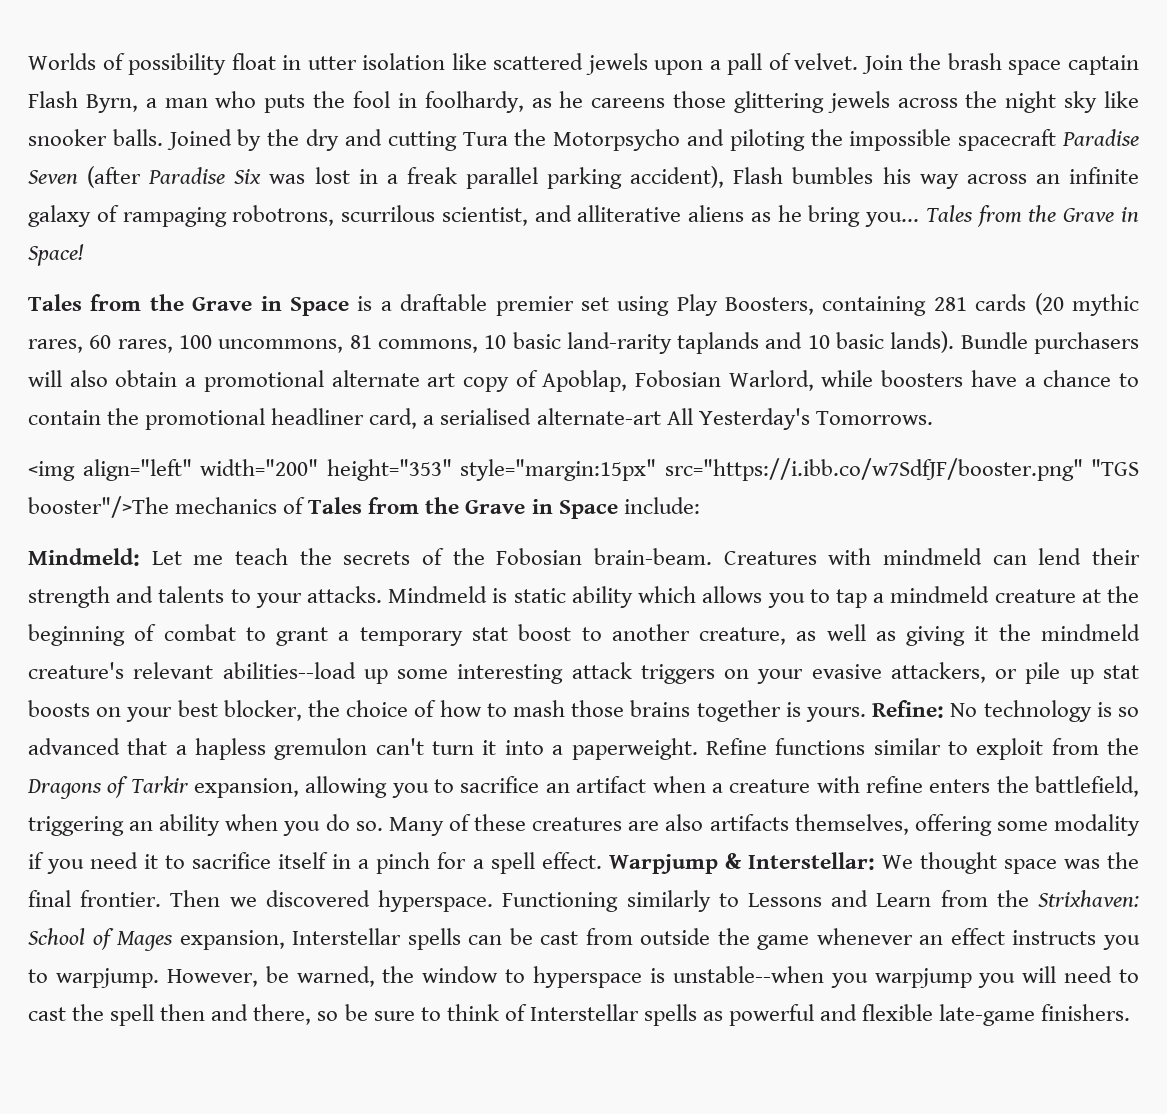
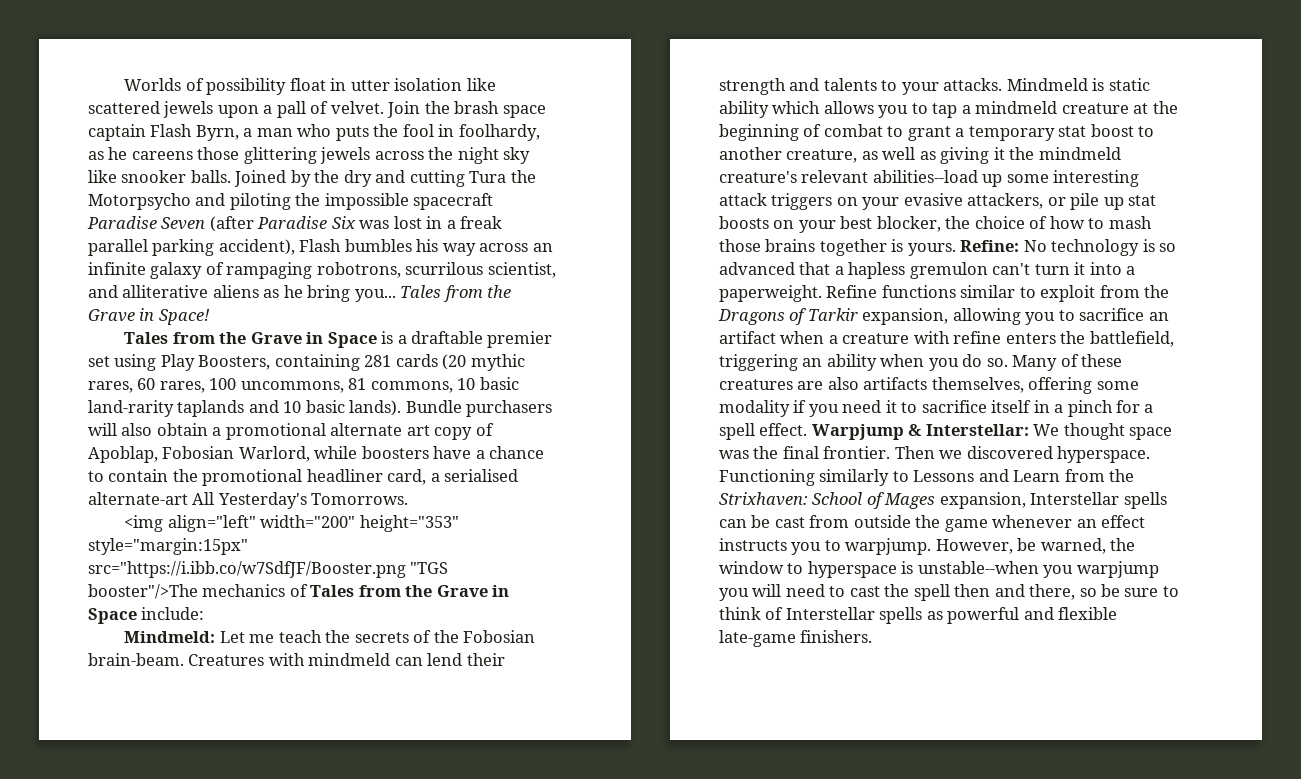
[664,458,1083,481] src="https://i.ibb.co/w7SdfJF/booster.png" -> [88,561,406,578] src="https://i.ibb.co/w7SdfJF/Booster.png

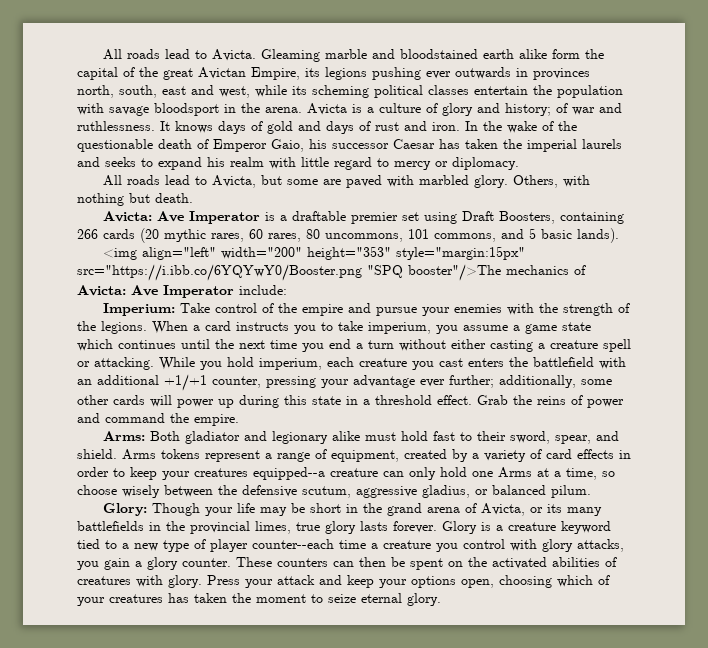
[124,78,496,95] [88,101,546,118] [88,124,540,141] [88,147,531,164] [88,170,536,187] [88,193,494,210] [87,216,503,232] [88,239,553,256] [88,262,556,279] [88,285,512,302] [88,308,210,325] [124,332,377,348] Worlds of possibility float in utter isolation like scattered jewels upon a pall of velvet. Join the brash space captain Flash Byrn, a man who puts the fool in foolhardy, as he careens those glittering jewels across the night sky like snooker balls. Joined by the dry and cutting Tura the Motorpsycho and piloting the impossible spacecraft Paradise Seven (after Paradise Six was lost in a freak parallel parking accident), Flash bumbles his way across an infinite galaxy of rampaging robotrons, scurrilous scientist, and alliterative aliens as he bring you... Tales from the Grave in Space! // Tales from the Grave in Space -> [102,49,604,62] [77,67,590,80] [77,85,623,98] [77,103,622,116] [77,121,577,134] [77,139,622,152] [77,157,519,170] [102,175,590,188] [77,193,193,206] [102,211,260,224] All roads lead to Avicta. Gleaming marble and bloodstained earth alike form the capital of the great Avictan Empire, its legions pushing ever outwards in provinces north, south, east and west, while its scheming political classes entertain the population with savage bloodsport in the arena. Avicta is a culture of glory and history; of war and ruthlessness. It knows days of gold and days of rust and iron. In the wake of the questionable death of Emperor Gaio, his successor Caesar has taken the imperial laurels and seeks to expand his realm with little regard to mercy or diplomacy. // All roads lead to Avicta, but some are paved with marbled glory. Others, with nothing but death. // Avicta: Ave Imperator
[160,354,195,371] Play -> [461,211,494,221] Draft
[364,355,392,367] 281 -> [77,229,98,239] 266
[209,377,519,393] [88,400,553,417] [88,423,494,440] [88,446,545,463] [88,469,519,486] [88,492,409,509] 100 uncommons, 81 commons, 10 basic land-rarity taplands and 10 basic lands). Bundle purchasers will also obtain a promotional alternate art copy of Apoblap, Fobosian Warlord, while boosters have a chance to contain the promotional headliner card, a serialised alternate-art All Yesterday's Tomorrows. -> [306,228,619,243] 80 uncommons, 101 commons, and 5 basic lands).
[88,561,449,578] src="https://i.ibb.co/w7SdfJF/Booster.png "TGS -> [77,264,403,281] src="https://i.ibb.co/6YQYwY0/Booster.png "SPQ
[310,585,510,597] [88,607,205,624] [124,630,535,643] [88,653,505,666] [719,78,1150,95] [719,101,1178,118] [719,124,1155,141] [719,147,1121,164] [719,170,1140,187] [719,193,1157,210] [719,216,1152,233] [719,239,1177,256] [719,262,1136,279] [719,285,1170,302] [718,308,1169,325] [719,331,1174,347] [719,354,1123,371] [719,377,1139,394] [719,400,1154,417] [719,423,1173,440] [719,446,1151,463] [719,469,1135,486] [719,492,1167,509] [719,515,1146,532] [719,538,1136,555] [719,561,1159,578] [719,584,1179,601] [719,607,1118,624] [719,630,873,647] Tales from the Grave in Space include: // Mindmeld: Let me teach the secrets of the Fobosian brain-beam. Creatures with mindmeld can lend their strength and talents to your attacks. Mindmeld is static ability which allows you to tap a mindmeld creature at the beginning of combat to grant a temporary stat boost to another creature, as well as giving it the mindmeld creature's relevant abilities--load up some interesting attack triggers on your evasive attackers, or pile up stat boosts on your best blocker, the choice of how to mash those brains together is yours. Refine: No technology is so advanced that a hapless gremulon can't turn it into a paperweight. Refine functions similar to exploit from the Dragons of Tarkir expansion, allowing you to sacrifice an artifact when a creature with refine enters the battlefield, triggering an ability when you do so. Many of these creatures are also artifacts themselves, offering some modality if you need it to sacrifice itself in a pinch for a spell effect. Warpjump & Interstellar: We thought space was the final frontier. Then we discovered hyperspace. Functioning similarly to Lessons and Learn from the Strixhaven: School of Mages expansion, Interstellar spells can be cast from outside the game whenever an effect instructs you to warpjump. However, be warned, the window to hyperspace is unstable--when you warpjump you will need to cast the spell then and there, so be sure to think of Interstellar spells as powerful and flexible late-game finishers. -> [77,285,287,298] [102,303,630,316] [77,321,591,334] [77,339,631,352] [77,357,626,370] [77,374,612,391] [77,395,624,408] [77,413,239,426] [102,431,619,444] [77,449,631,462] [77,467,615,480] [77,485,591,498] [102,503,602,516] [77,521,611,534] [77,539,624,552] [77,557,617,570] [77,575,610,588] [77,593,441,606] Avicta: Ave Imperator include: // Imperium: Take control of the empire and pursue your enemies with the strength of the legions. When a card instructs you to take imperium, you assume a game state which continues until the next time you end a turn without either casting a creature spell or attacking. While you hold imperium, each creature you cast enters the battlefield with an additional +1/+1 counter, pressing your advantage ever further; additionally, some other cards will power up during this state in a threshold effect. Grab the reins of power and command the empire. // Arms: Both gladiator and legionary alike must hold fast to their sword, spear, and shield. Arms tokens represent a range of equipment, created by a variety of card effects in order to keep your creatures equipped--a creature can only hold one Arms at a time, so choose wisely between the defensive scutum, aggressive gladius, or balanced pilum. // Glory: Though your life may be short in the grand arena of Avicta, or its many battlefields in the provincial limes, true glory lasts forever. Glory is a creature keyword tied to a new type of player counter--each time a creature you control with glory attacks, you gain a glory counter. These counters can then be spent on the activated abilities of creatures with glory. Press your attack and keep your options open, choosing which of your creatures has taken the moment to seize eternal glory.

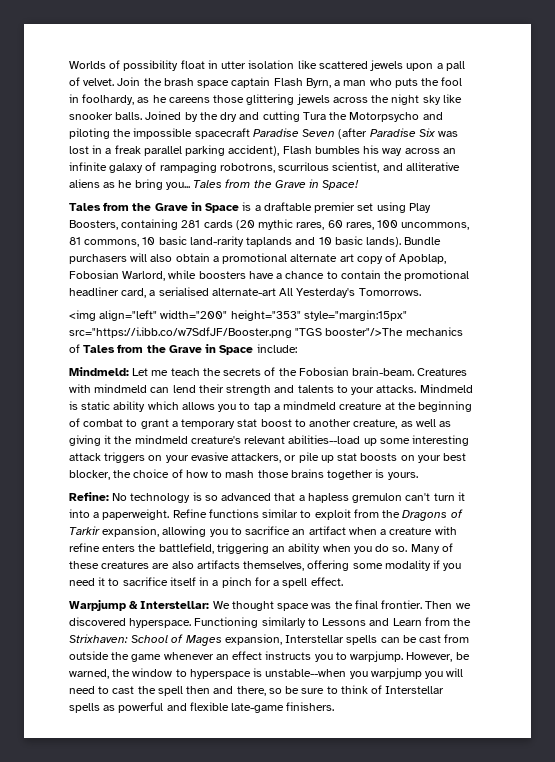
[102,49,604,62] [77,67,590,80] [77,85,623,98] [77,103,622,116] [77,121,577,134] [77,139,622,152] [77,157,519,170] [102,175,590,188] [77,193,193,206] [102,211,260,224] All roads lead to Avicta. Gleaming marble and bloodstained earth alike form the capital of the great Avictan Empire, its legions pushing ever outwards in provinces north, south, east and west, while its scheming political classes entertain the population with savage bloodsport in the arena. Avicta is a culture of glory and history; of war and ruthlessness. It knows days of gold and days of rust and iron. In the wake of the questionable death of Emperor Gaio, his successor Caesar has taken the imperial laurels and seeks to expand his realm with little regard to mercy or diplomacy. // All roads lead to Avicta, but some are paved with marbled glory. Others, with nothing but death. // Avicta: Ave Imperator -> [69,60,465,71] [69,77,463,88] [69,94,462,105] [69,111,443,122] [69,128,459,139] [69,145,456,156] [69,162,460,173] [69,179,360,190] [69,202,240,213] Worlds of possibility float in utter isolation like scattered jewels upon a pall of velvet. Join the brash space captain Flash Byrn, a man who puts the fool in foolhardy, as he careens those glittering jewels across the night sky like snooker balls. Joined by the dry and cutting Tura the Motorpsycho and piloting the impossible spacecraft Paradise Seven (after Paradise Six was lost in a freak parallel parking accident), Flash bumbles his way across an infinite galaxy of rampaging robotrons, scurrilous scientist, and alliterative aliens as he bring you... Tales from the Grave in Space! // Tales from the Grave in Space
[461,211,494,221] Draft -> [408,203,431,213] Play
[77,229,98,239] 266 -> [181,220,201,228] 281
[306,228,619,243] 80 uncommons, 101 commons, and 5 basic lands). -> [377,220,470,230] [69,236,442,247] [69,253,447,264] [69,270,470,281] [69,287,421,298] 100 uncommons, 81 commons, 10 basic land-rarity taplands and 10 basic lands). Bundle purchasers will also obtain a promotional alternate art copy of Apoblap, Fobosian Warlord, while boosters have a chance to contain the promotional headliner card, a serialised alternate-art All Yesterday's Tomorrows.
[77,264,403,281] src="https://i.ibb.co/6YQYwY0/Booster.png "SPQ -> [69,327,323,338] src="https://i.ibb.co/w7SdfJF/Booster.png "TGS
[77,285,287,298] [102,303,630,316] [77,321,591,334] [77,339,631,352] [77,357,626,370] [77,374,612,391] [77,395,624,408] [77,413,239,426] [102,431,619,444] [77,449,631,462] [77,467,615,480] [77,485,591,498] [102,503,602,516] [77,521,611,534] [77,539,624,552] [77,557,617,570] [77,575,610,588] [77,593,441,606] Avicta: Ave Imperator include: // Imperium: Take control of the empire and pursue your enemies with the strength of the legions. When a card instructs you to take imperium, you assume a game state which continues until the next time you end a turn without either casting a creature spell or attacking. While you hold imperium, each creature you cast enters the battlefield with an additional +1/+1 counter, pressing your advantage ever further; additionally, some other cards will power up during this state in a threshold effect. Grab the reins of power and command the empire. // Arms: Both gladiator and legionary alike must hold fast to their sword, spear, and shield. Arms tokens represent a range of equipment, created by a variety of card effects in order to keep your creatures equipped--a creature can only hold one Arms at a time, so choose wisely between the defensive scutum, aggressive gladius, or balanced pilum. // Glory: Though your life may be short in the grand arena of Avicta, or its many battlefields in the provincial limes, true glory lasts forever. Glory is a creature keyword tied to a new type of player counter--each time a creature you control with glory attacks, you gain a glory counter. These counters can then be spent on the activated abilities of creatures with glory. Press your attack and keep your options open, choosing which of your creatures has taken the moment to seize eternal glory. -> [83,344,297,355] [69,367,468,376] [69,384,473,395] [69,401,473,412] [69,418,452,429] [69,435,470,446] [69,452,467,463] [69,469,418,480] [69,492,465,503] [69,509,463,521] [69,526,457,537] [69,543,453,554] [69,560,462,571] [69,577,343,588] [69,600,471,611] [69,617,472,628] [69,634,470,646] [69,651,470,662] [69,668,464,679] [69,685,445,696] [69,702,335,713] Tales from the Grave in Space include: // Mindmeld: Let me teach the secrets of the Fobosian brain-beam. Creatures with mindmeld can lend their strength and talents to your attacks. Mindmeld is static ability which allows you to tap a mindmeld creature at the beginning of combat to grant a temporary stat boost to another creature, as well as giving it the mindmeld creature's relevant abilities--load up some interesting attack triggers on your evasive attackers, or pile up stat boosts on your best blocker, the choice of how to mash those brains together is yours. // Refine: No technology is so advanced that a hapless gremulon can't turn it into a paperweight. Refine functions similar to exploit from the Dragons of Tarkir expansion, allowing you to sacrifice an artifact when a creature with refine enters the battlefield, triggering an ability when you do so. Many of these creatures are also artifacts themselves, offering some modality if you need it to sacrifice itself in a pinch for a spell effect. // Warpjump & Interstellar: We thought space was the final frontier. Then we discovered hyperspace. Functioning similarly to Lessons and Learn from the Strixhaven: School of Mages expansion, Interstellar spells can be cast from outside the game whenever an effect instructs you to warpjump. However, be warned, the window to hyperspace is unstable--when you warpjump you will need to cast the spell then and there, so be sure to think of Interstellar spells as powerful and flexible late-game finishers.

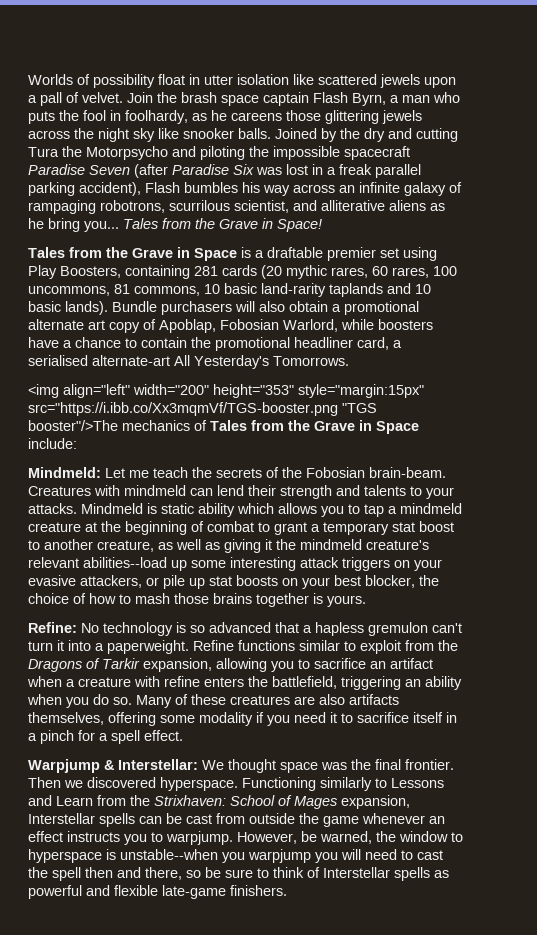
[69,327,292,338] src="https://i.ibb.co/w7SdfJF/Booster.png -> [28,402,338,416] src="https://i.ibb.co/Xx3mqmVf/TGS-booster.png

